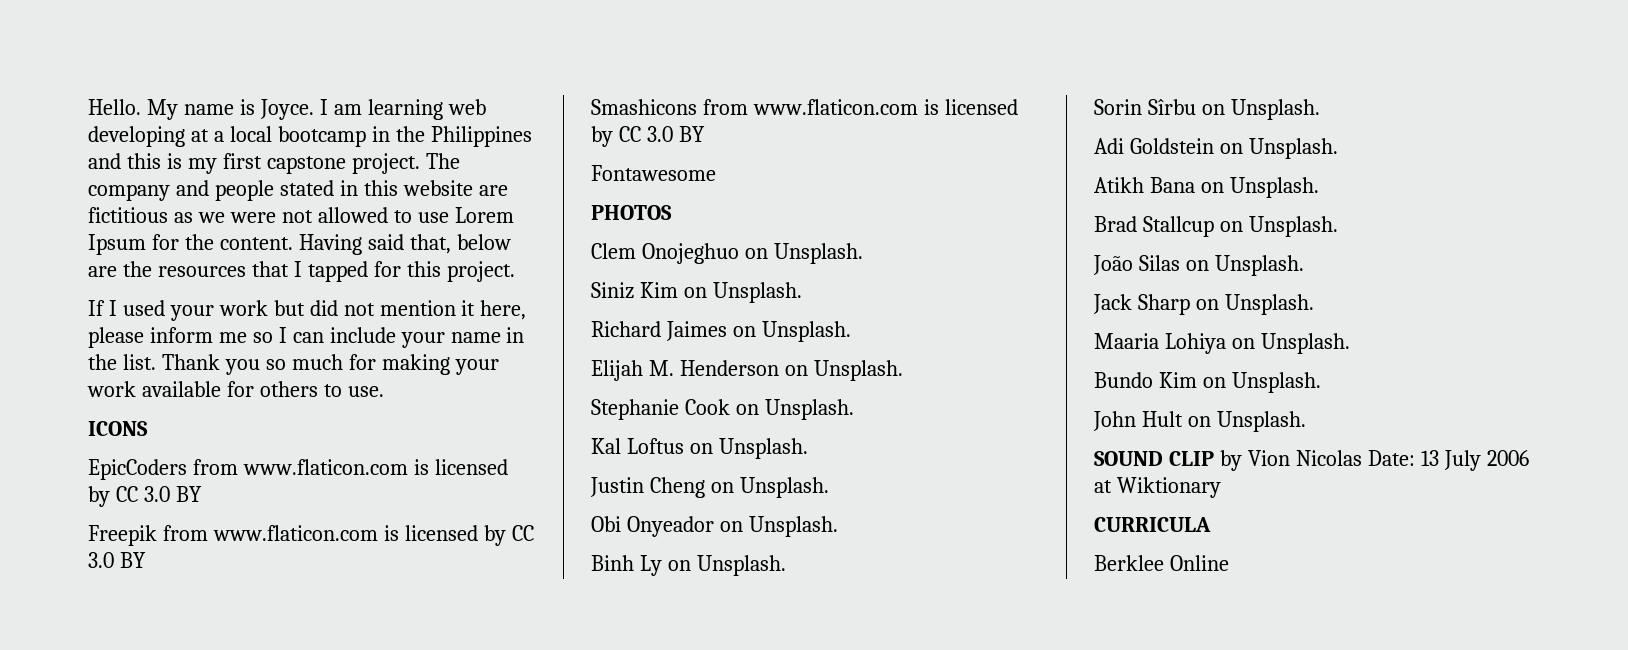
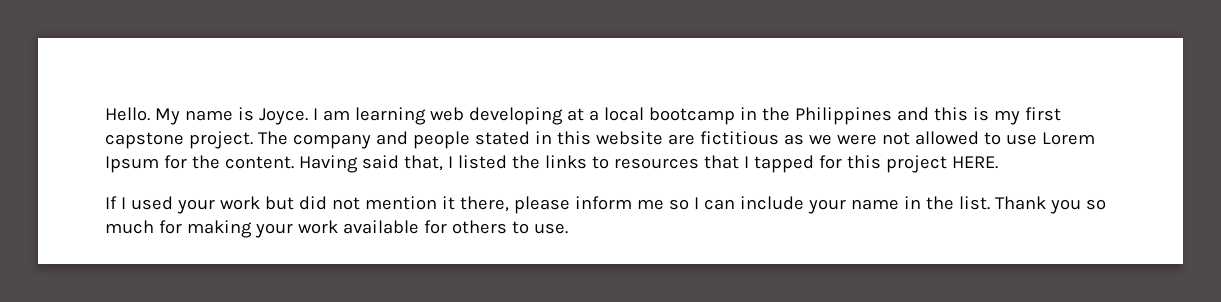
[456,234,511,250] [88,261,152,277] below are the -> [447,155,609,169] I listed the links to
[446,261,515,282] project. -> [885,155,998,173] project HERE.
[480,300,527,320] here, -> [459,196,509,212] there,
[88,421,148,436] [88,459,508,480] [88,486,202,507] [88,525,534,546] [88,552,146,568] [591,99,1018,115] [591,126,705,147] [591,165,716,181] [591,205,672,220] [591,243,863,264] [591,282,802,303] [591,321,851,342] [591,360,903,381] [591,399,854,420] [591,438,808,459] [590,477,829,498] [591,516,838,537] [591,555,786,576] [1094,99,1320,120] [1094,138,1338,159] [1094,177,1319,198] [1094,216,1338,237] [1093,255,1304,276] [1093,294,1314,315] [1094,333,1350,354] [1094,372,1321,393] [1093,411,1306,432] [1094,450,1529,471] [1094,477,1221,498] [1094,517,1211,532] [1094,555,1229,571] // ICONS // EpicCoders from www.flaticon.com is licensed by CC 3.0 BY // Freepik from www.flaticon.com is licensed by CC 3.0 BY // Smashicons from www.flaticon.com is licensed by CC 3.0 BY // Fontawesome // PHOTOS // Clem Onojeghuo on Unsplash. // Siniz Kim on Unsplash. // Richard Jaimes on Unsplash. // Elijah M. Henderson on Unsplash. // Stephanie Cook on Unsplash. // Kal Loftus on Unsplash. // Justin Cheng on Unsplash. // Obi Onyeador on Unsplash. // Binh Ly on Unsplash. // Sorin Sîrbu on Unsplash. // Adi Goldstein on Unsplash. // Atikh Bana on Unsplash. // Brad Stallcup on Unsplash. // João Silas on Unsplash. // Jack Sharp on Unsplash. // Maaria Lohiya on Unsplash. // Bundo Kim on Unsplash. // John Hult on Unsplash. // SOUND CLIP by Vion Nicolas Date: 13 July 2006 at Wiktionary // CURRICULA // Berklee Online -> (568, 228) none

